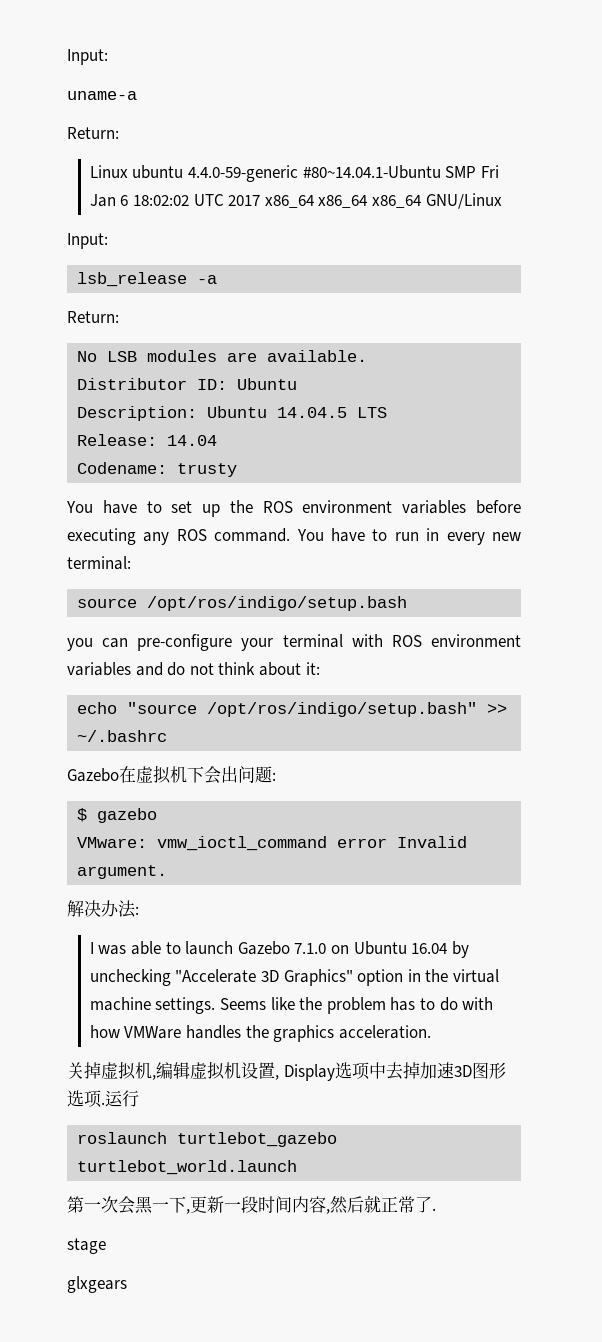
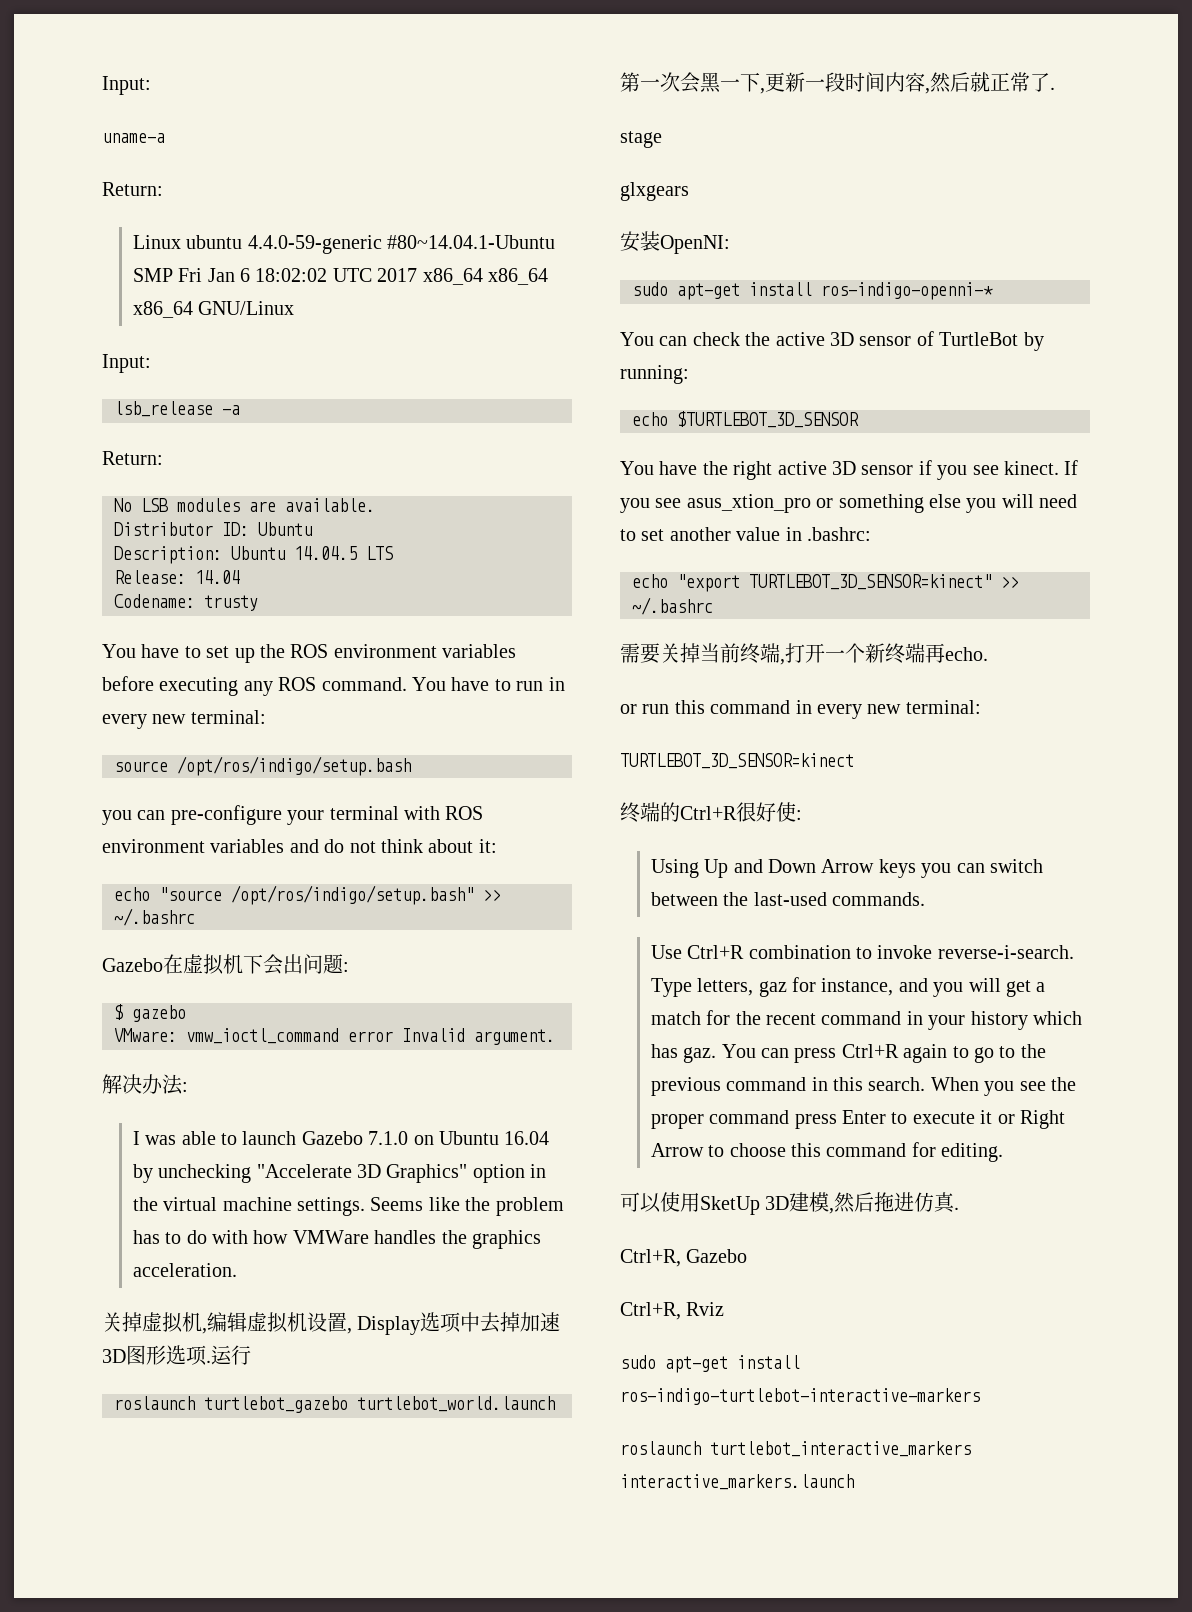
(127, 1284) none -> [620,231,730,254] [632,282,993,300] [620,331,1044,351] [620,365,689,384] [632,411,859,428] [620,460,1079,480] [620,494,1078,513] [620,527,871,541] [632,574,1019,592] [632,597,713,615] [620,643,988,665] [620,700,981,719] [620,753,854,769] [620,802,802,823] [650,859,1044,878] [650,892,926,906] [650,945,1074,959] [650,977,1046,997] [650,1010,1083,1030] [650,1044,1046,1063] [650,1077,1077,1096] [650,1110,1066,1129] [650,1142,1004,1162] [620,1192,960,1215] [620,1249,748,1267] [620,1302,725,1320] [620,1355,800,1373] [620,1388,980,1405] [620,1441,971,1457] [620,1474,854,1490] // 安装OpenNI: // sudo apt-get install ros-indigo-openni-* // You can check the active 3D sensor of TurtleBot by running: // echo $TURTLEBOT_3D_SENSOR // You have the right active 3D sensor if you see kinect. If you see asus_xtion_pro or something else you will need to set another value in .bashrc: // echo "export TURTLEBOT_3D_SENSOR=kinect" >> ~/.bashrc // 需要关掉当前终端,打开一个新终端再echo. // or run this command in every new terminal: // TURTLEBOT_3D_SENSOR=kinect // 终端的Ctrl+R很好使: // Using Up and Down Arrow keys you can switch between the last-used commands. // Use Ctrl+R combination to invoke reverse-i-search. Type letters, gaz for instance, and you will get a match for the recent command in your history which has gaz. You can press Ctrl+R again to go to the previous command in this search. When you see the proper command press Enter to execute it or Right Arrow to choose this command for editing. // 可以使用SketUp 3D建模,然后拖进仿真. // Ctrl+R, Gazebo // Ctrl+R, Rviz // sudo apt-get install ros-indigo-turtlebot-interactive-markers // roslaunch turtlebot_interactive_markers interactive_markers.launch

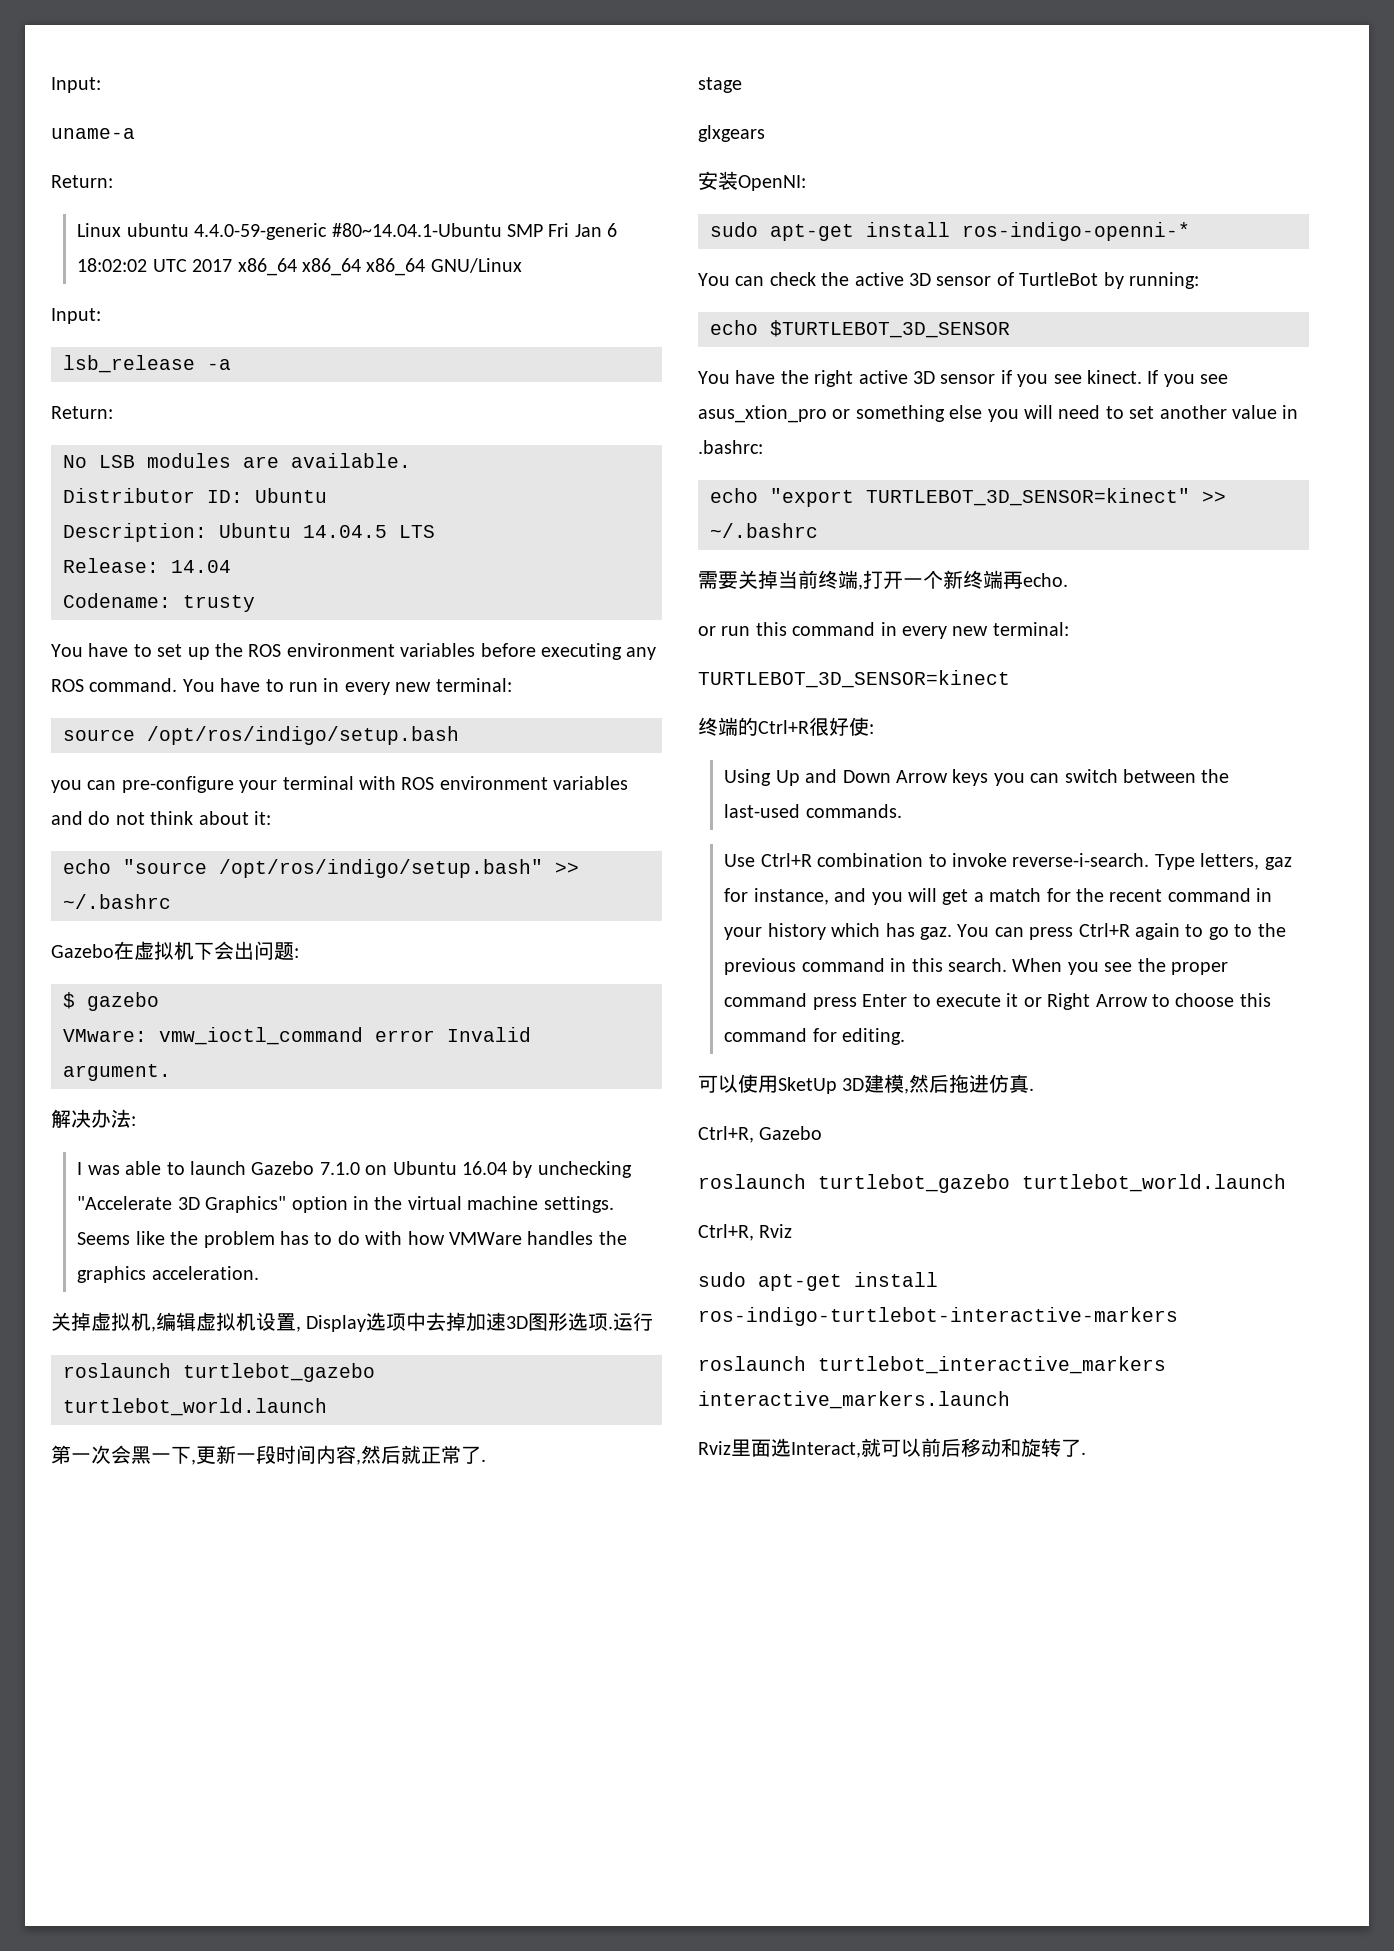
(748, 1256) none -> [698,1174,1286,1193] // roslaunch turtlebot_gazebo turtlebot_world.launch
(854, 1482) none -> [698,1438,1086,1458] // Rviz里面选Interact,就可以前后移动和旋转了.

